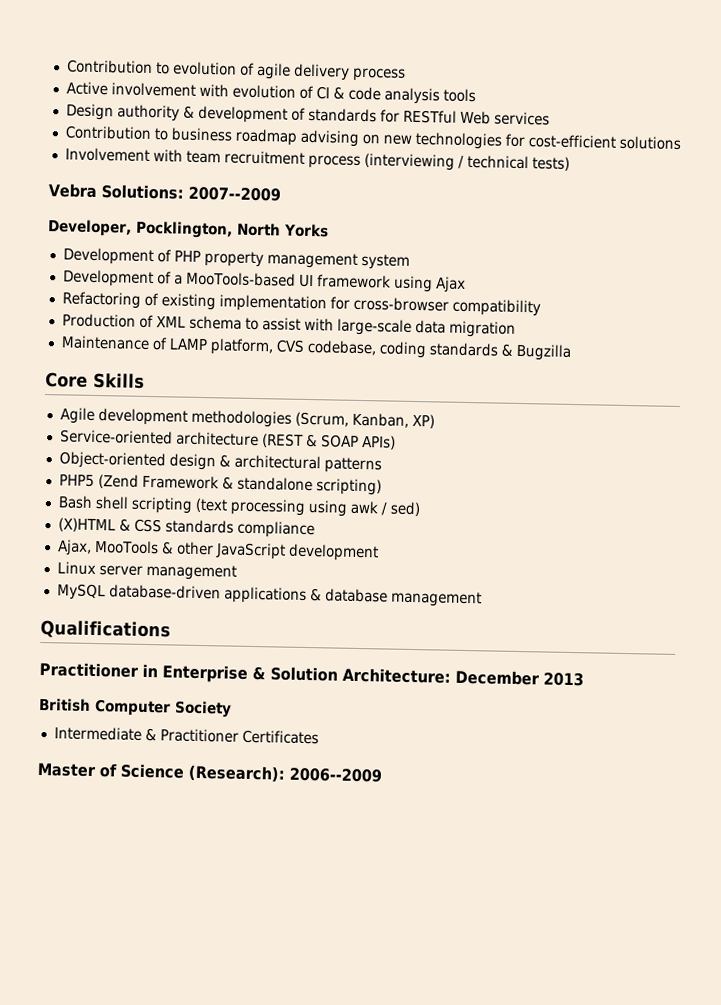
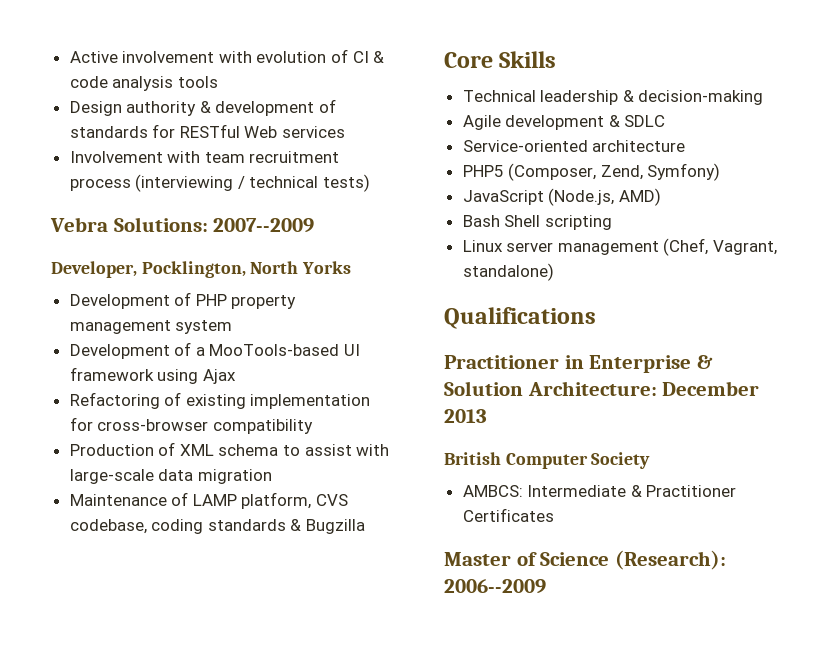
[66,59,406,82] Contribution to evolution of agile delivery process // -> (69, 57) none
[64,125,681,150] // Contribution to business roadmap advising on new technologies for cost-efficient solutions -> (346, 132) none
[59,407,435,429] [59,429,396,450] [58,451,382,474] [58,474,382,496] Agile development methodologies (Scrum, Kanban, XP) // Service-oriented architecture (REST & SOAP APIs) // Object-oriented design & architectural patterns // PHP5 (Zend Framework & standalone scripting) -> [462,90,764,105] [462,115,666,130] [462,140,686,152] [462,163,721,181] [462,188,661,206] Technical leadership & decision-making // Agile development & SDLC // Service-oriented architecture // PHP5 (Composer, Zend, Symfony) // JavaScript (Node.js, AMD)
[94,495,129,510] shell -> [504,215,541,227] Shell
[194,497,421,517] [57,517,315,539] [56,539,379,562] [56,561,237,581] [56,583,482,608] (text processing using awk / sed) // (X)HTML & CSS standards compliance // Ajax, MooTools & other JavaScript development // Linux server management // MySQL database-driven applications & database management -> [462,238,778,256] [462,263,554,281] // Linux server management (Chef, Vagrant, standalone)
(232, 709) none -> [462,485,523,497] AMBCS:

